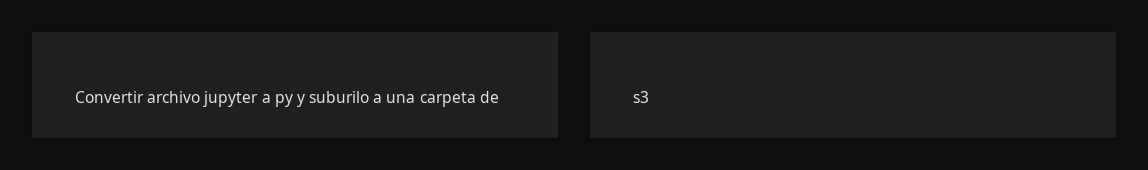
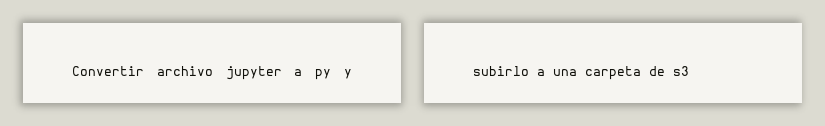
[309,91,370,103] suburilo -> [473,66,529,76] subirlo

